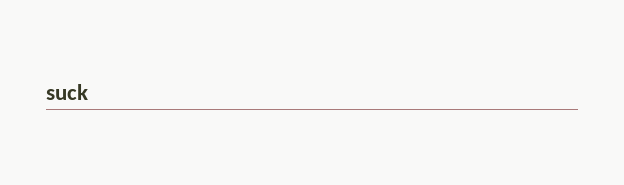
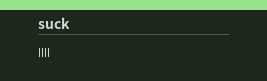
(88, 92) none -> [38,48,50,57] // llll

